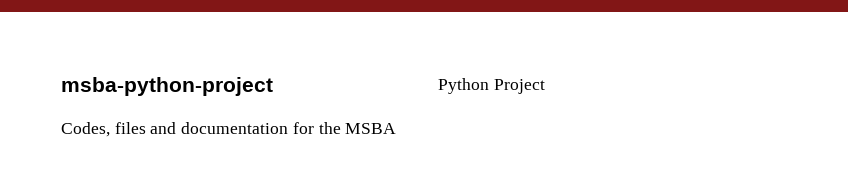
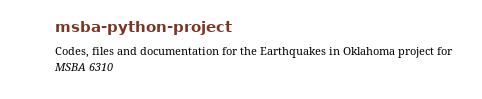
[345,123,397,134] [438,78,545,94] MSBA Python Project -> [260,47,453,58] [54,63,113,71] Earthquakes in Oklahoma project for MSBA 6310

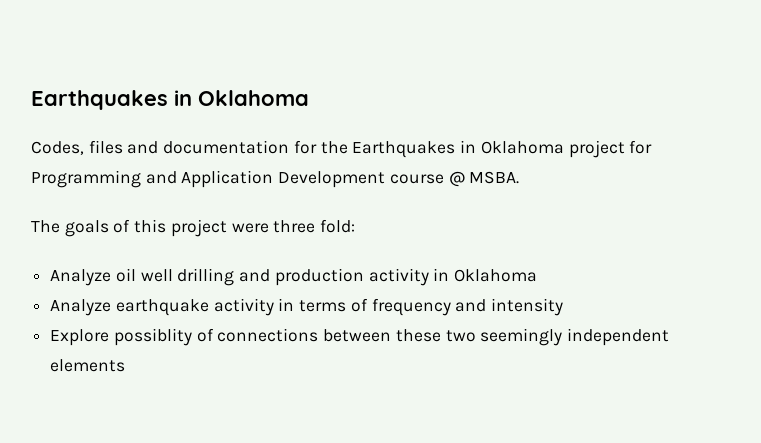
[55,21,232,35] msba-python-project -> [31,90,309,110] Earthquakes in Oklahoma
[54,63,113,71] MSBA 6310 -> [31,170,520,188] [31,219,356,237] [50,268,538,286] [50,298,564,316] [50,328,670,346] [50,359,126,372] Programming and Application Development course @ MSBA. // The goals of this project were three fold: // Analyze oil well drilling and production activity in Oklahoma // Analyze earthquake activity in terms of frequency and intensity // Explore possiblity of connections between these two seemingly independent elements

